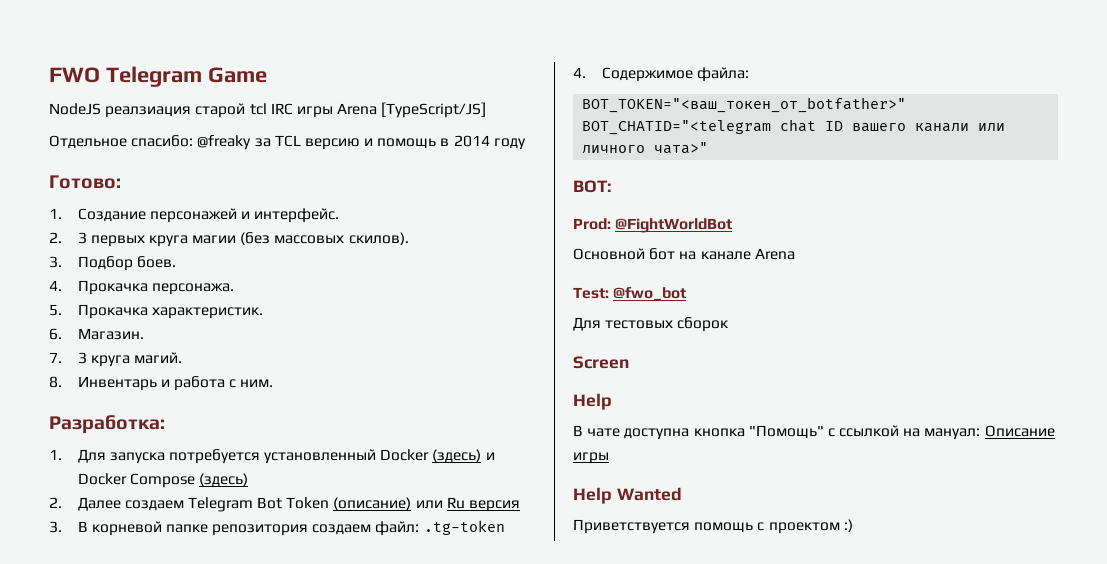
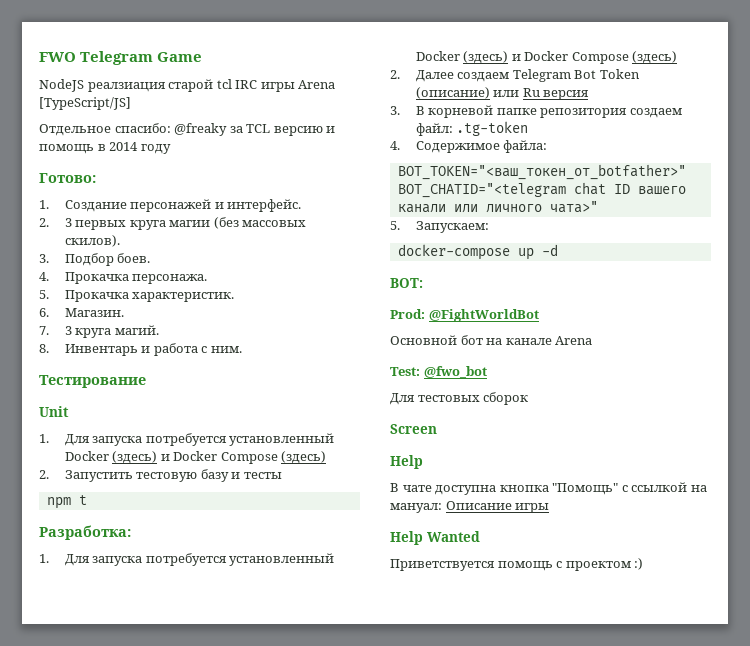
(274, 383) none -> [39,375,146,388] [39,406,69,417] [39,433,335,446] [64,451,327,464] [39,469,282,482] [46,495,87,509] // Тестирование // Unit // 1. Для запуска потребуется установленный Docker (здесь) и Docker Compose (здесь) // 2. Запустить тестовую базу и тесты // npm t
(709, 148) none -> [390,221,489,233] [397,244,558,260] // 5. Запускаем: // docker-compose up -d

